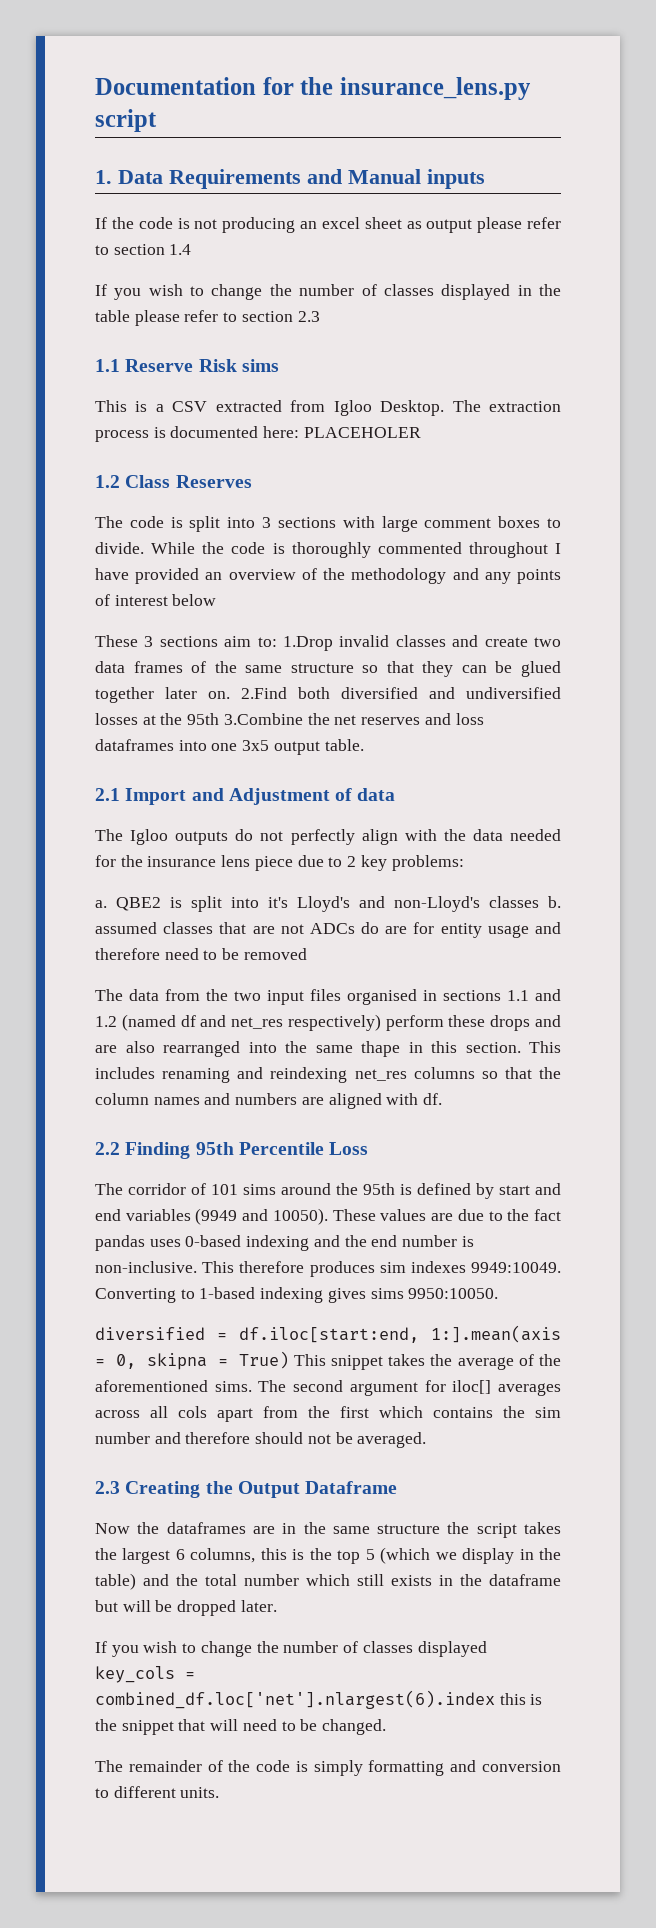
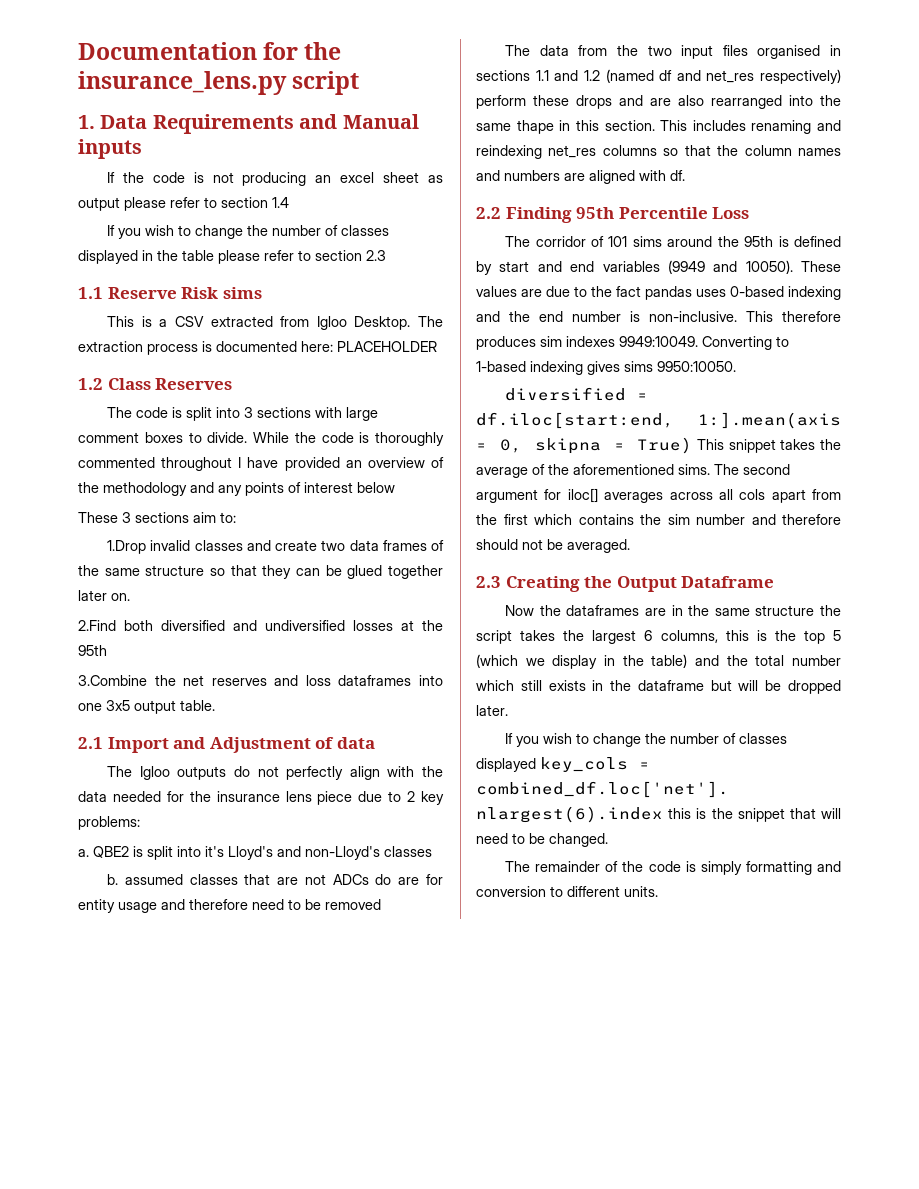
[303,427,421,438] PLACEHOLER -> [337,341,437,352] PLACEHOLDER
(277, 642) none -> (236, 517) //
(230, 695) none -> (130, 597) //
(220, 719) none -> (107, 650) //
(539, 902) none -> (432, 851) //

